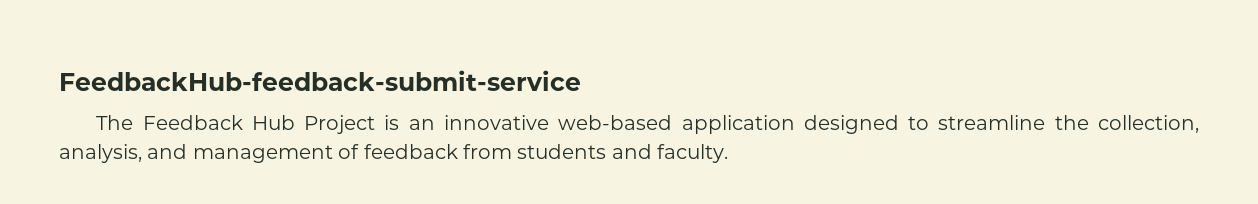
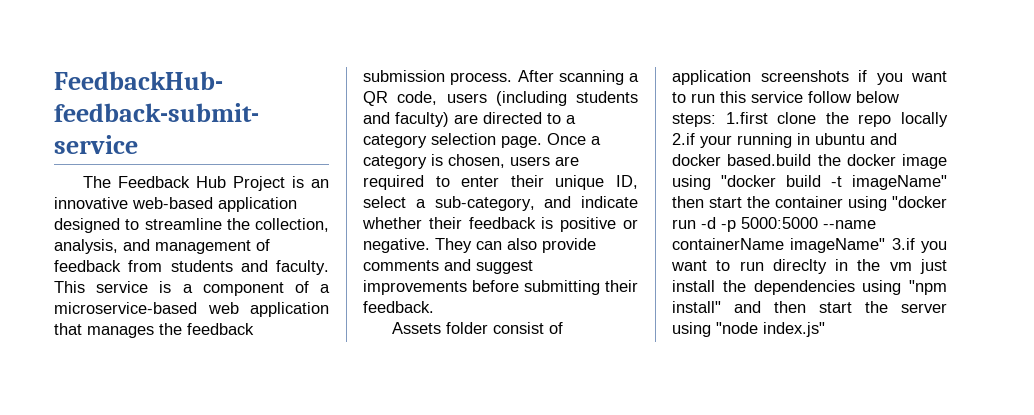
(729, 153) none -> [54,281,330,296] [54,302,329,317] [54,323,254,338] [363,70,639,85] [363,91,638,106] [363,112,576,127] [363,133,601,148] [363,154,579,169] [363,175,638,190] [363,196,638,211] [362,217,638,232] [363,238,596,253] [363,259,533,274] [363,280,638,295] [363,301,434,313] [392,322,564,334] [672,70,947,85] [672,91,899,103] [672,112,948,127] [672,133,897,148] [672,154,947,169] [672,175,947,190] [672,196,947,211] [672,217,876,232] [672,238,947,253] [671,259,947,274] [672,280,947,295] [672,301,947,313] [672,322,825,337] This service is a component of a microservice-based web application that manages the feedback submission process. After scanning a QR code, users (including students and faculty) are directed to a category selection page. Once a category is chosen, users are required to enter their unique ID, select a sub-category, and indicate whether their feedback is positive or negative. They can also provide comments and suggest improvements before submitting their feedback. // Assets folder consist of application screenshots if you want to run this service follow below steps: 1.first clone the repo locally 2.if your running in ubuntu and docker based.build the docker image using "docker build -t imageName" then start the container using "docker run -d -p 5000:5000 --name containerName imageName" 3.if you want to run direclty in the vm just install the dependencies using "npm install" and then start the server using "node index.js"

